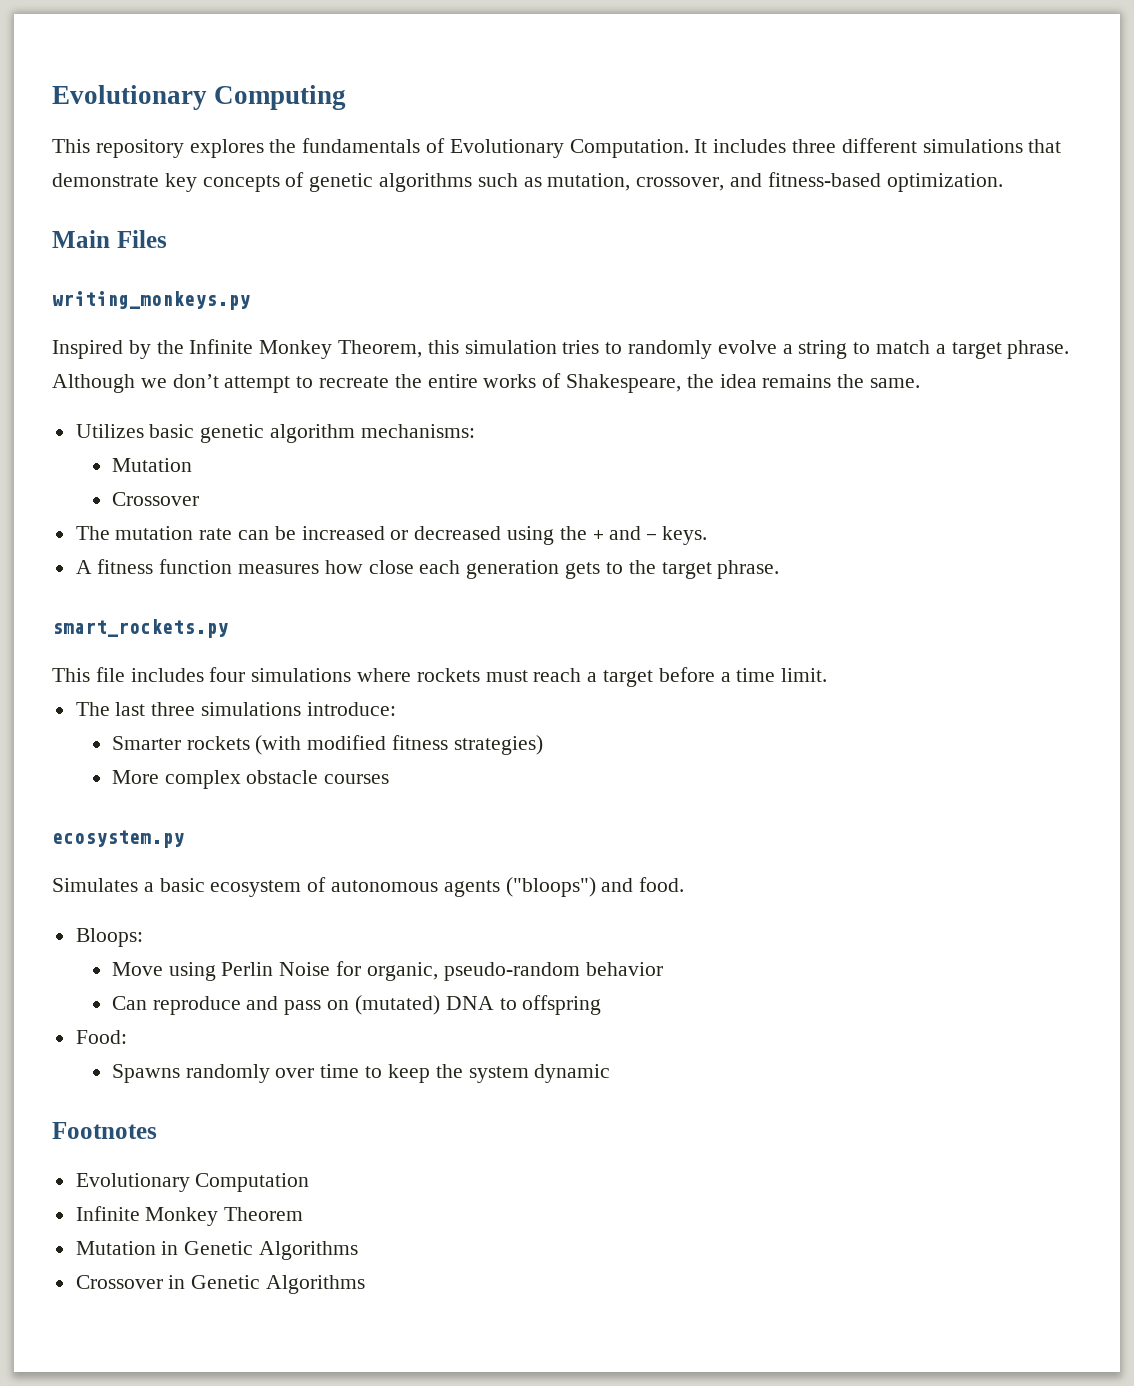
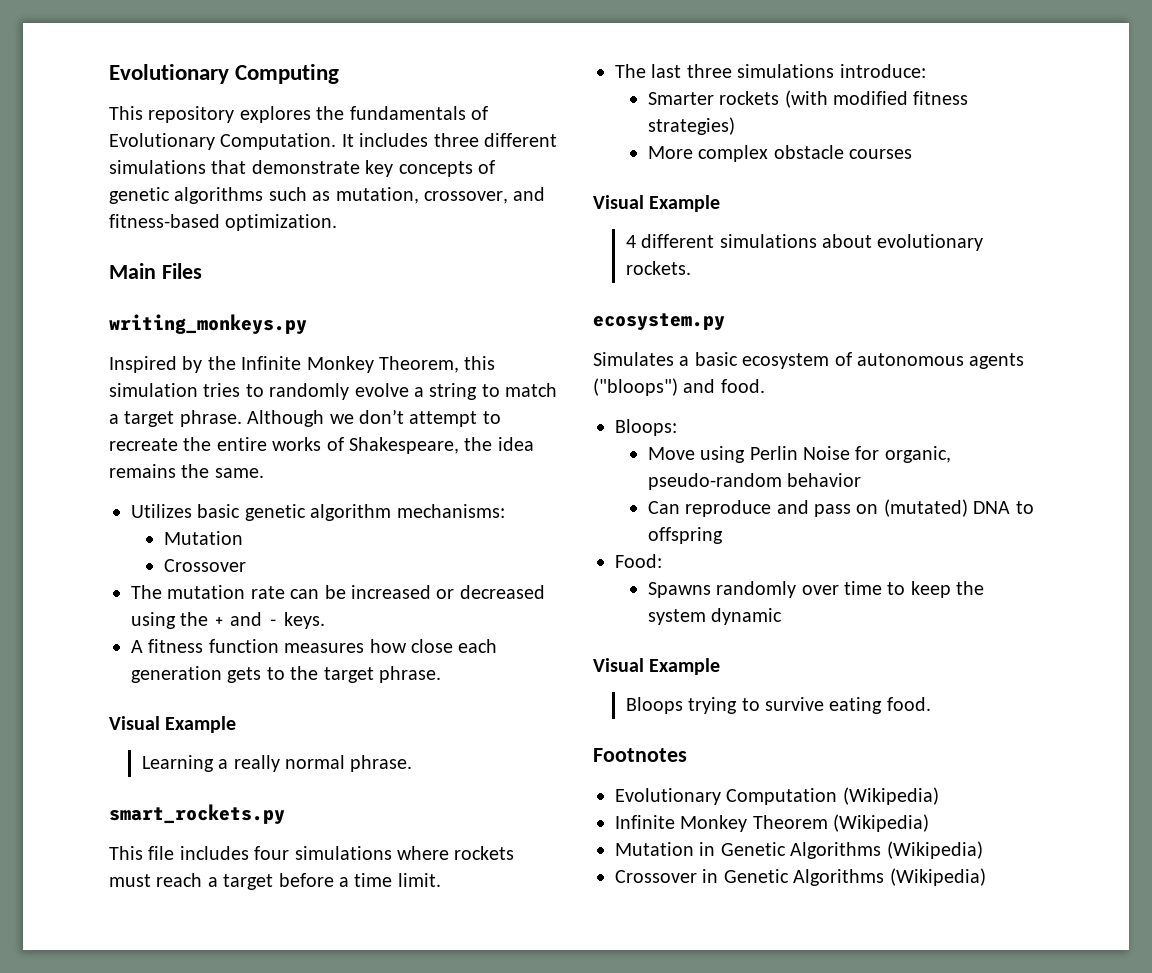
(780, 569) none -> [109,716,237,733] [141,755,413,772] // Visual Example // Learning a really normal phrase.
(390, 779) none -> [593,195,721,212] [625,234,984,251] [625,261,691,275] // Visual Example // 4 different simulations about evolutionary rockets.
(611, 1073) none -> [593,658,721,675] [625,697,931,714] // Visual Example // Bloops trying to survive eating food.
(310, 1182) none -> [842,787,939,805] (Wikipedia)
(304, 1214) none -> [833,814,930,832] (Wikipedia)
(359, 1250) none -> [886,841,983,859] (Wikipedia)
(366, 1284) none -> [889,868,986,886] (Wikipedia)

